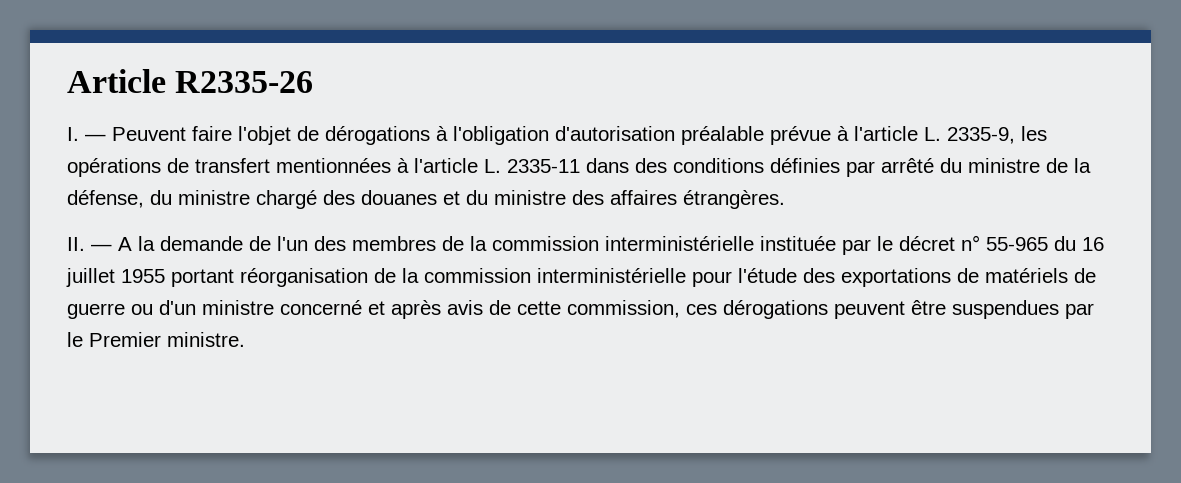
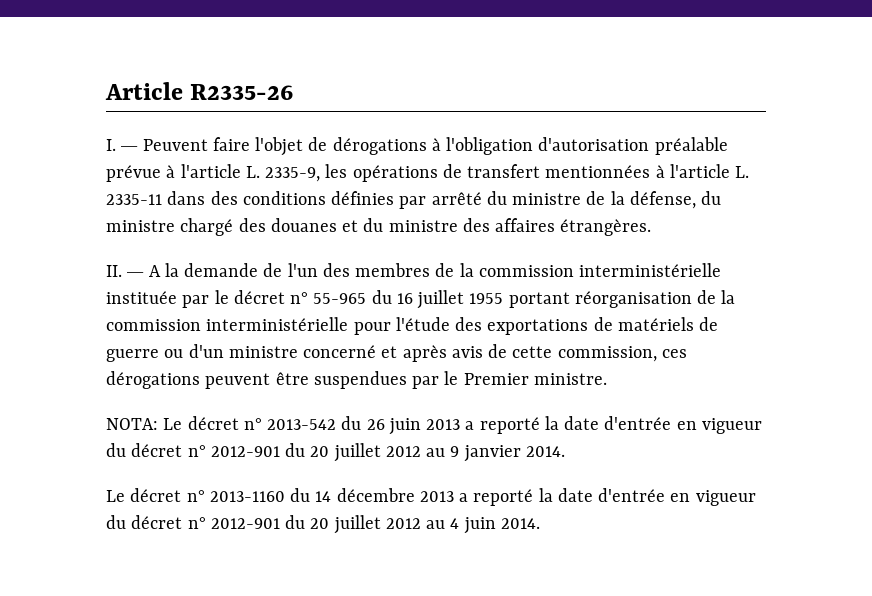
(245, 339) none -> [106,416,762,435] [106,443,565,462] [106,488,756,506] [106,515,540,534] // NOTA: Le décret n° 2013-542 du 26 juin 2013 a reporté la date d'entrée en vigueur du décret n° 2012-901 du 20 juillet 2012 au 9 janvier 2014. // Le décret n° 2013-1160 du 14 décembre 2013 a reporté la date d'entrée en vigueur du décret n° 2012-901 du 20 juillet 2012 au 4 juin 2014.

